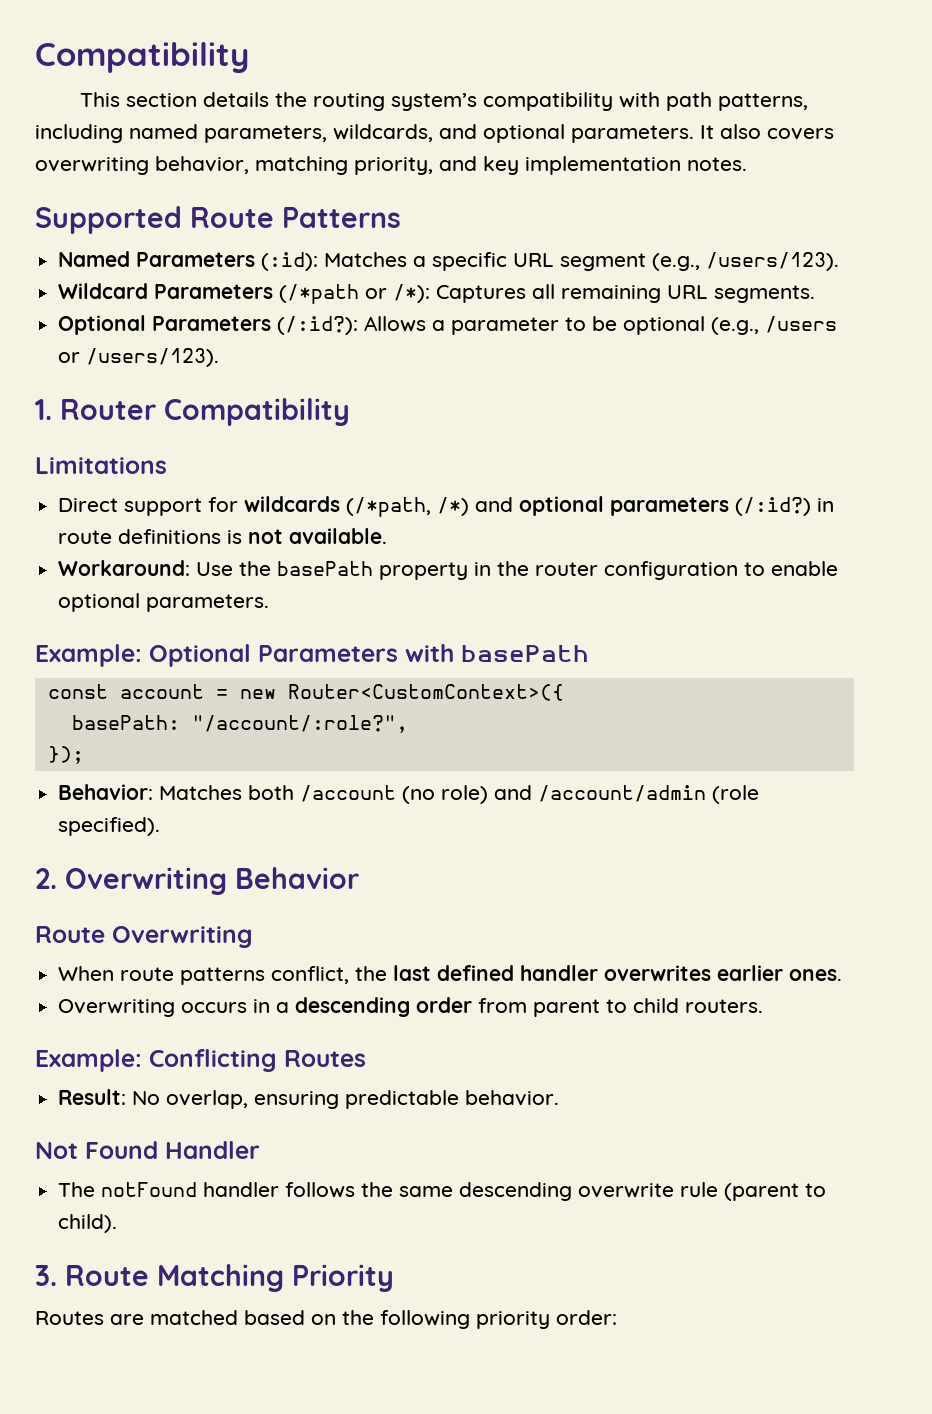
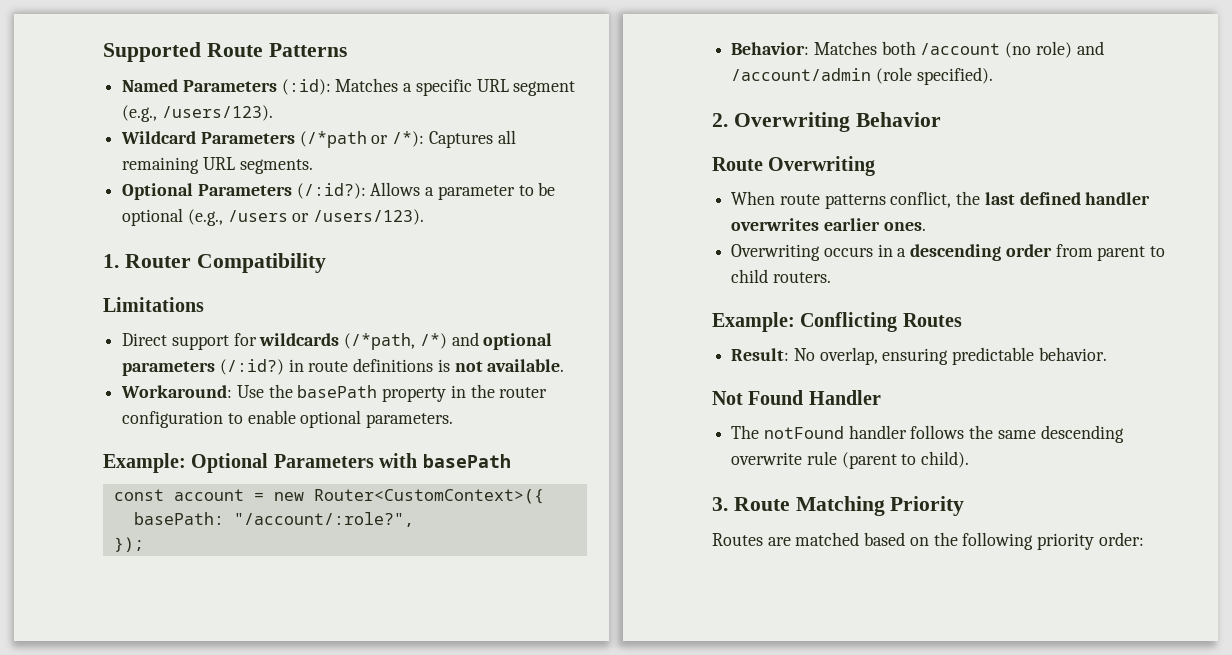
[35,42,249,73] [80,92,809,111] [35,124,834,143] [35,156,747,175] Compatibility // This section details the routing system’s compatibility with path patterns, including named parameters, wildcards, and optional parameters. It also covers overwriting behavior, matching priority, and key implementation notes. // -> (103, 52) none

